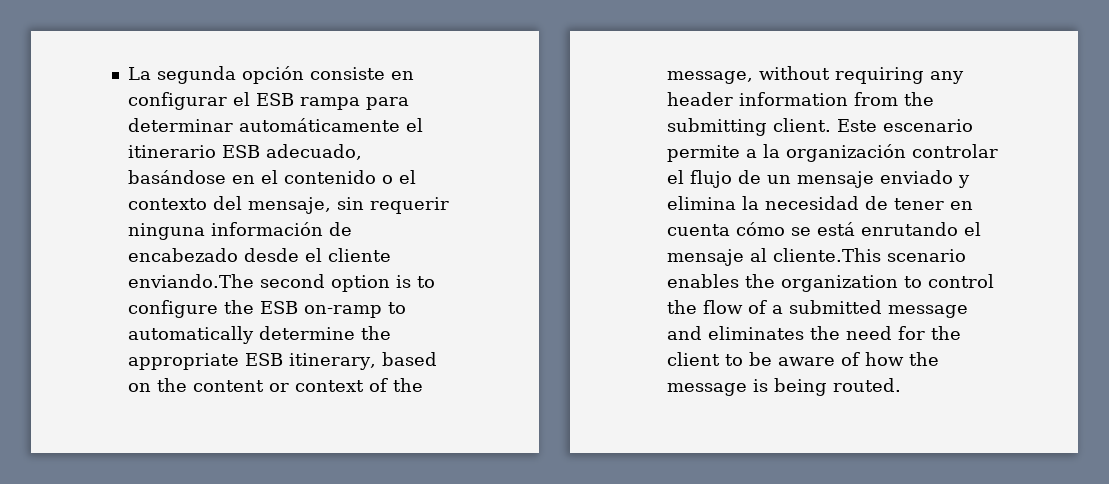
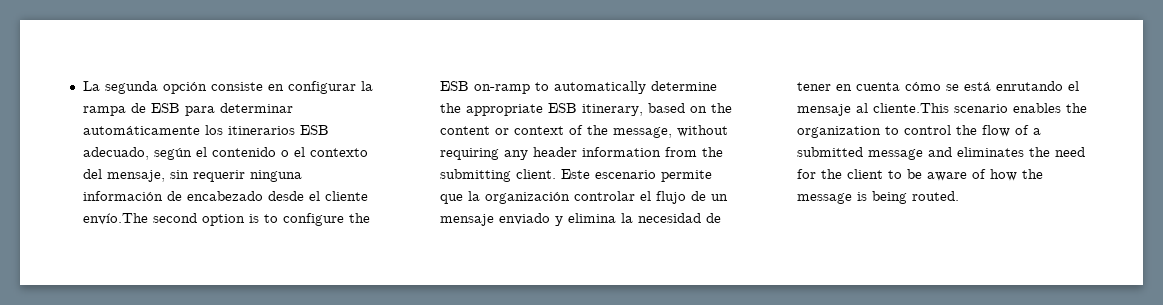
[232,92,409,110] [127,118,423,132] [127,144,362,160] [127,170,255,184] el ESB rampa para determinar automáticamente el itinerario ESB adecuado, basándose en -> [360,81,373,91] [82,103,293,116] [82,125,329,135] [82,147,192,160] la rampa de ESB para determinar automáticamente los itinerarios ESB adecuado, según
[127,274,254,288] enviando.The -> [82,213,148,225] envío.The
[745,149,757,158] a -> [439,194,463,204] que

